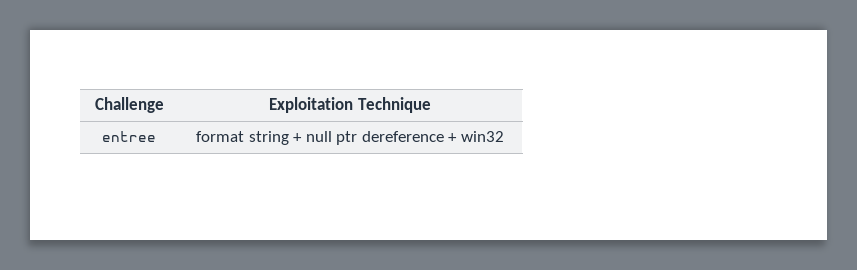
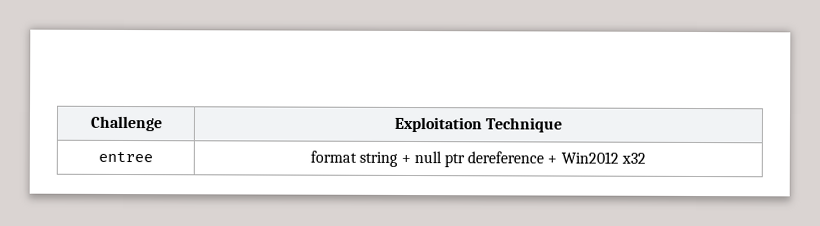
[460,131,504,142] win32 -> [560,151,646,164] Win2012 x32

